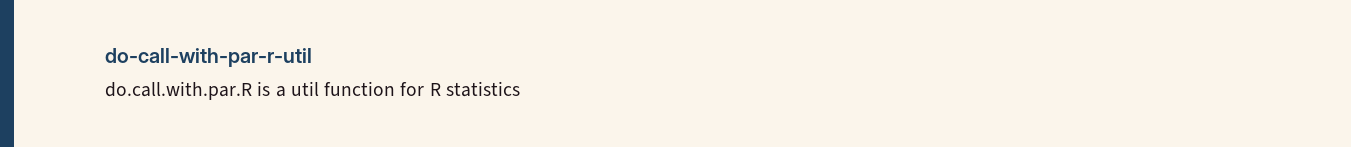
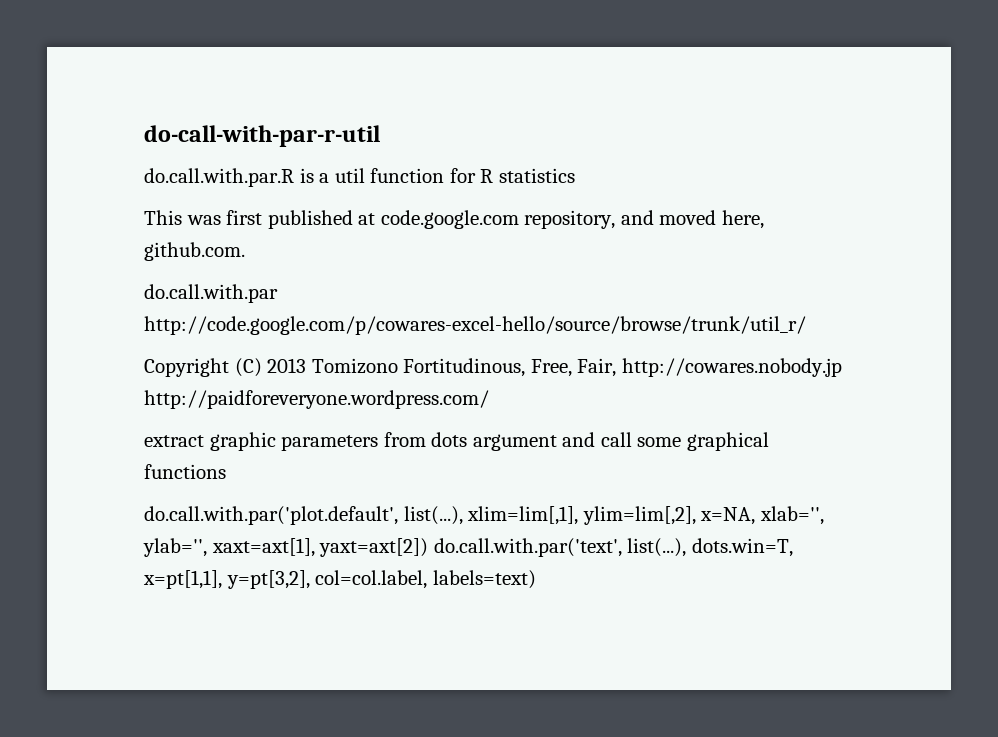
(520, 89) none -> [144,210,764,229] [144,242,245,261] [144,284,278,303] [144,316,806,335] [144,358,842,377] [144,390,489,409] [144,432,769,451] [144,464,226,479] [144,506,824,525] [143,538,793,557] [143,570,536,589] // This was first published at code.google.com repository, and moved here, github.com. // do.call.with.par http://code.google.com/p/cowares-excel-hello/source/browse/trunk/util_r/ // Copyright (C) 2013 Tomizono Fortitudinous, Free, Fair, http://cowares.nobody.jp http://paidforeveryone.wordpress.com/ // extract graphic parameters from dots argument and call some graphical functions // do.call.with.par('plot.default', list(...), xlim=lim[,1], ylim=lim[,2], x=NA, xlab='', ylab='', xaxt=axt[1], yaxt=axt[2]) do.call.with.par('text', list(...), dots.win=T, x=pt[1,1], y=pt[3,2], col=col.label, labels=text)

